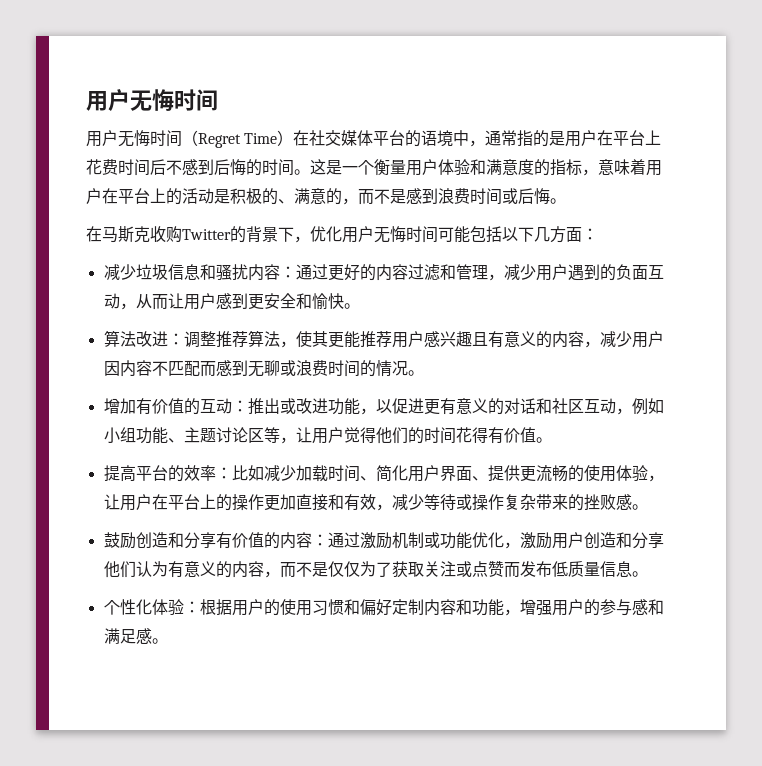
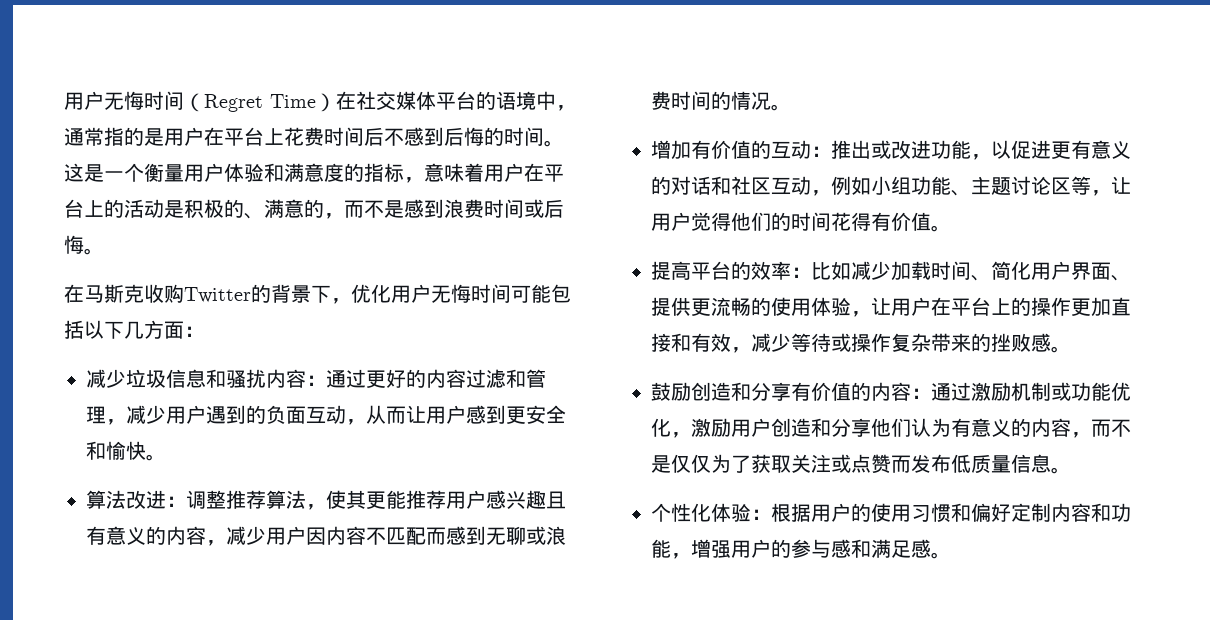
[86,89,218,111] [86,130,182,147] 用户无悔时间 // 用户无悔时间 -> [64,91,184,110] 用户无悔时间

